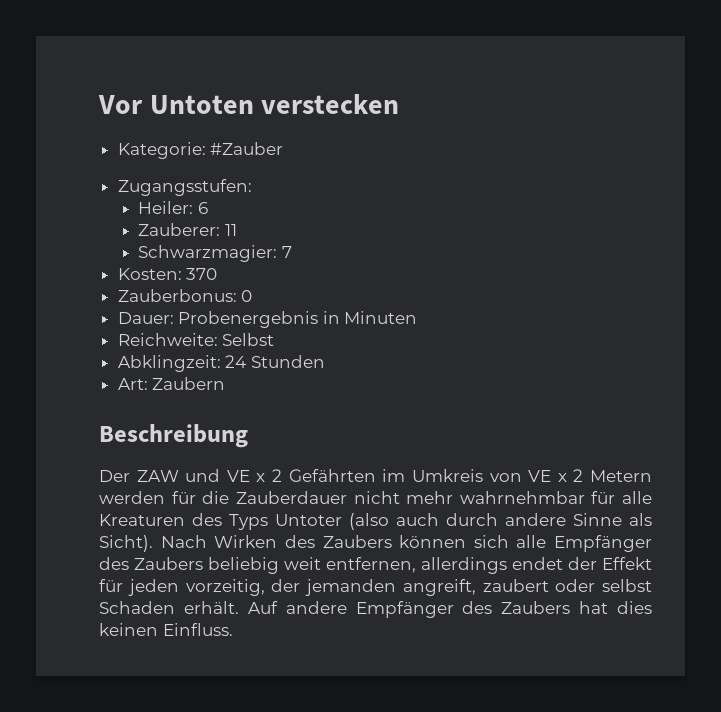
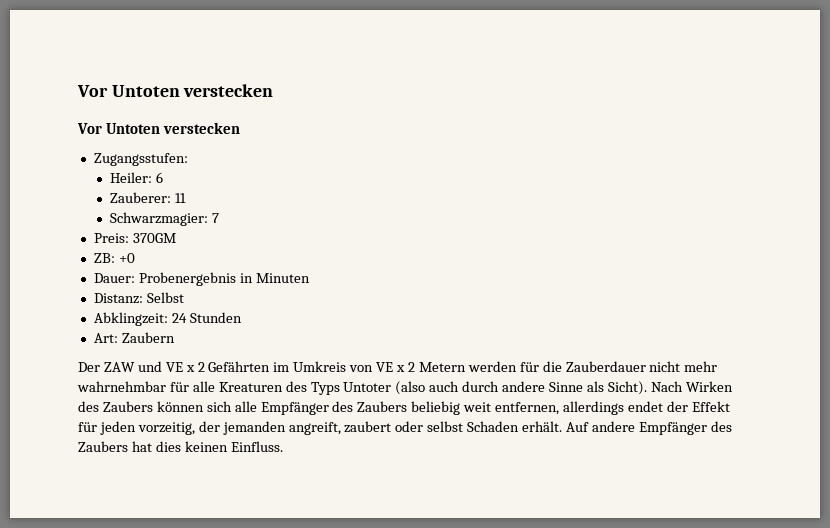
[98,94,400,114] [117,142,284,159] Vor Untoten verstecken // Kategorie: #Zauber -> [77,84,274,97] [77,122,241,134] Vor Untoten verstecken // Vor Untoten verstecken
[117,268,218,280] [117,289,253,302] Kosten: 370 // Zauberbonus: 0 -> [93,233,176,243] [93,253,135,263] Preis: 370GM // ZB: +0
[117,333,218,346] Reichweite: -> [93,293,143,304] Distanz:
[99,424,248,448] // Beschreibung -> (175, 337) none

